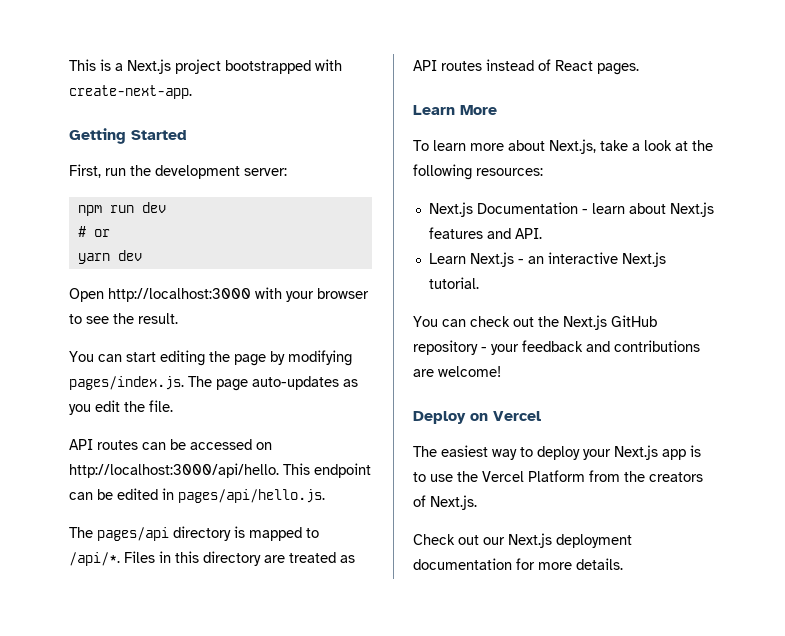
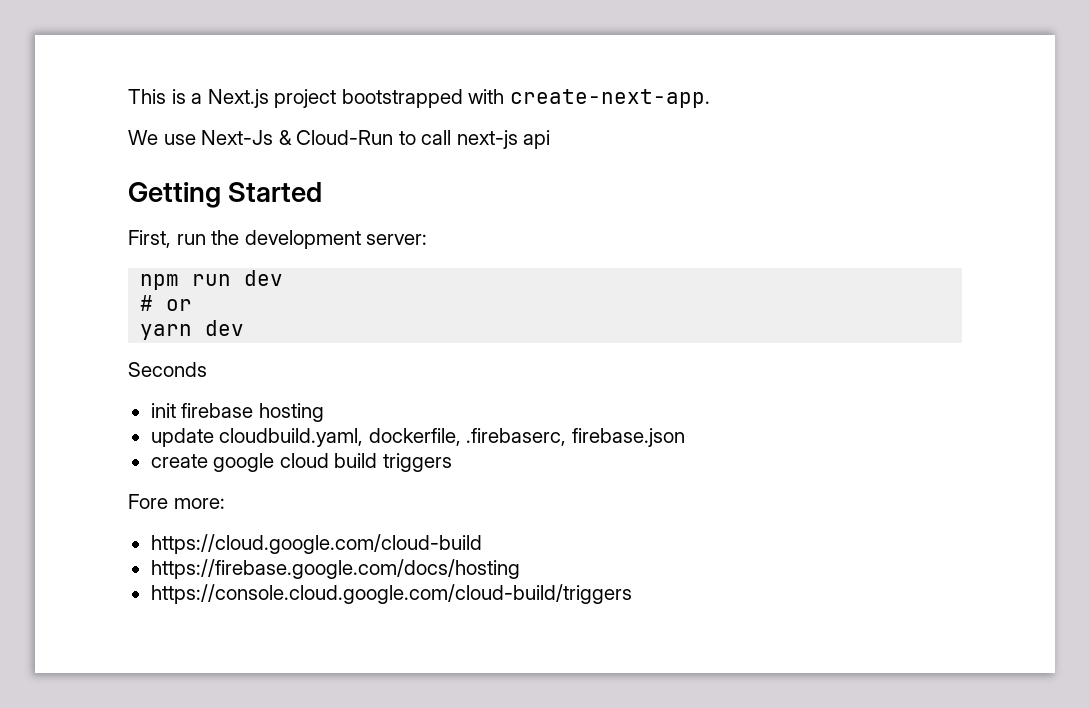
(192, 92) none -> [128,130,551,149] // We use Next-Js & Cloud-Run to call next-js api
[69,287,369,302] [69,313,178,324] [69,350,352,366] [69,376,358,391] [69,400,173,415] [69,439,272,450] [69,463,371,478] [69,488,325,503] [69,526,319,541] [69,551,355,566] [413,59,639,75] [413,105,497,115] [413,139,713,154] [413,164,543,180] [428,202,714,217] [428,227,542,239] [428,252,666,267] [428,277,479,289] [413,315,657,330] [413,340,700,355] [413,366,501,377] [413,411,541,424] [413,445,701,460] [413,470,703,482] [413,495,477,510] [413,533,632,548] [413,558,623,570] Open http://localhost:3000 with your browser to see the result. // You can start editing the page by modifying pages/index.js. The page auto-updates as you edit the file. // API routes can be accessed on http://localhost:3000/api/hello. This endpoint can be edited in pages/api/hello.js. // The pages/api directory is mapped to /api/*. Files in this directory are treated as API routes instead of React pages. // Learn More // To learn more about Next.js, take a look at the following resources: // Next.js Documentation - learn about Next.js features and API. // Learn Next.js - an interactive Next.js tutorial. // You can check out the Next.js GitHub repository - your feedback and contributions are welcome! // Deploy on Vercel // The easiest way to deploy your Next.js app is to use the Vercel Platform from the creators of Next.js. // Check out our Next.js deployment documentation for more details. -> [128,362,207,377] [150,403,324,422] [150,428,685,447] [150,453,452,472] [128,494,225,509] [150,534,482,554] [150,559,520,579] [150,584,632,604] Seconds // init firebase hosting // update cloudbuild.yaml, dockerfile, .firebaserc, firebase.json // create google cloud build triggers // Fore more: // https://cloud.google.com/cloud-build // https://firebase.google.com/docs/hosting // https://console.cloud.google.com/cloud-build/triggers

